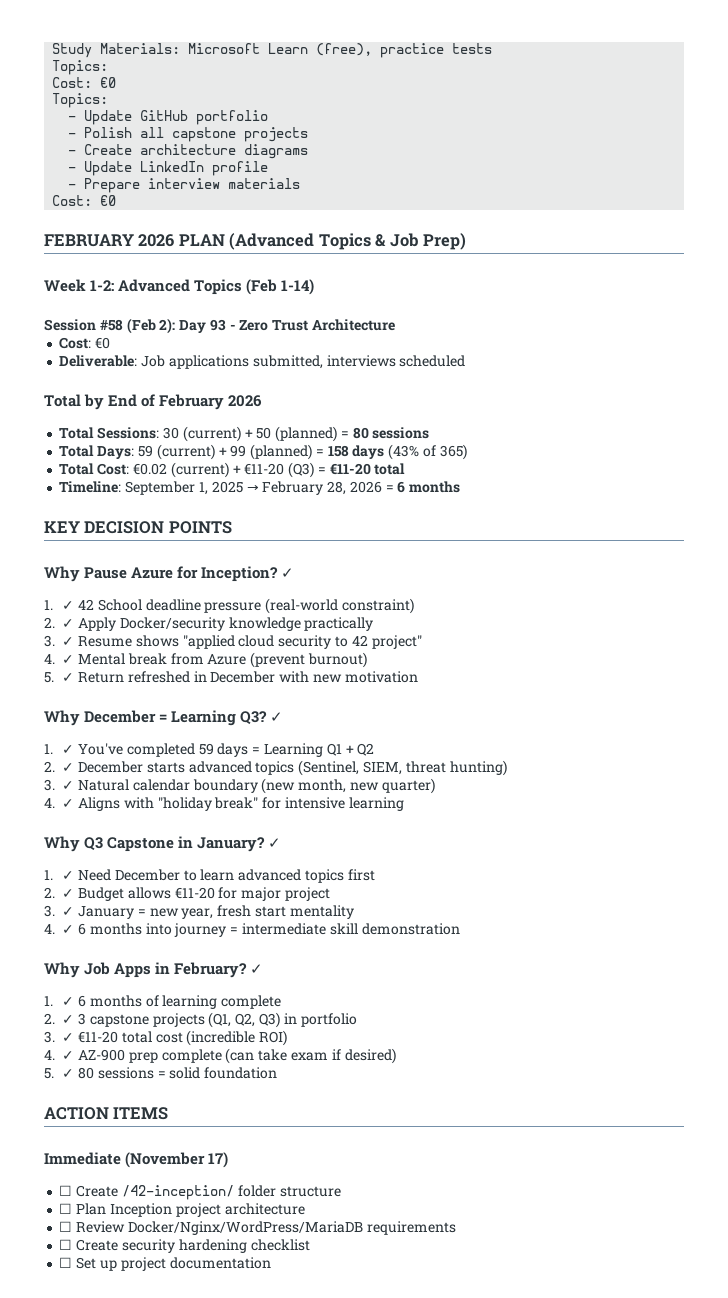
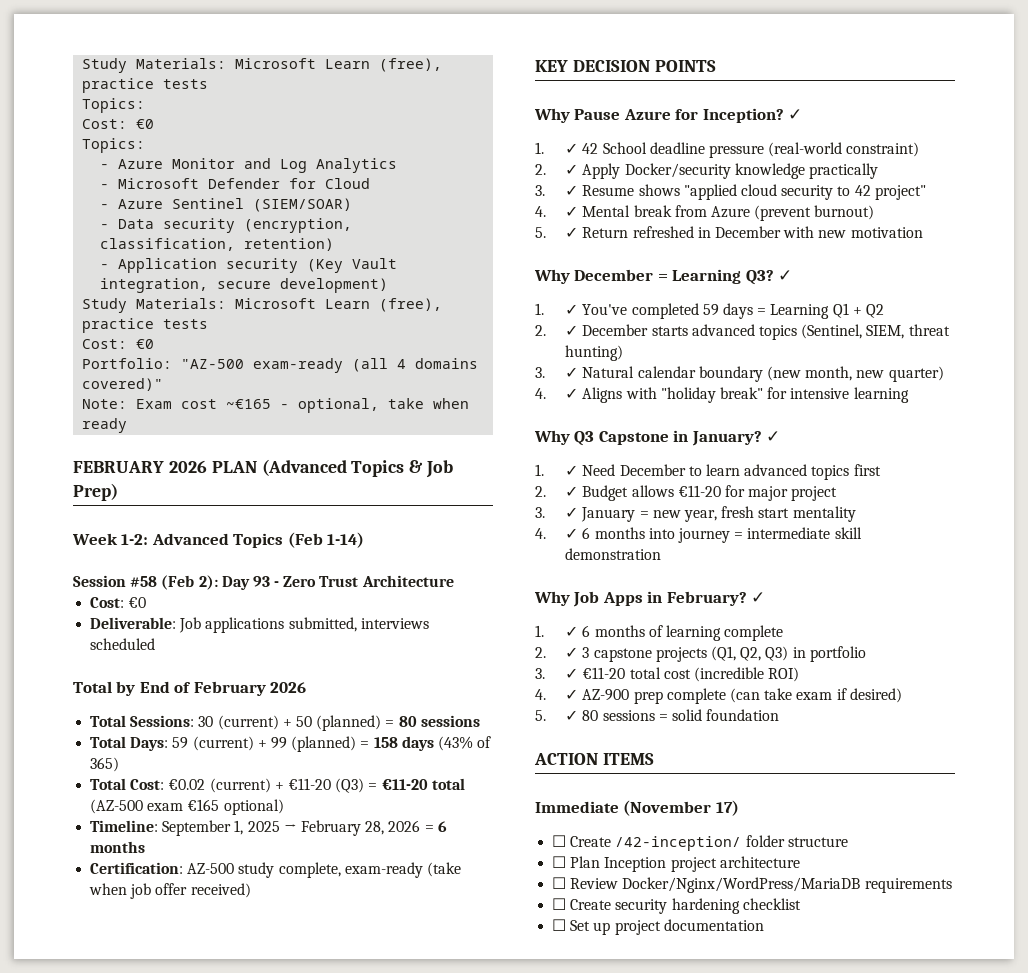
[84,110,269,125] [68,127,309,142] [68,144,309,159] [68,161,269,176] [68,178,301,193] [52,195,117,206] Update GitHub portfolio // - Polish all capstone projects // - Create architecture diagrams // - Update LinkedIn profile // - Prepare interview materials // Cost: €0 -> [118,158,398,173] [100,178,371,189] [100,198,353,212] [100,218,353,233] [100,238,335,251] [100,258,398,273] [100,278,389,293] [82,298,443,313] [82,318,209,333] [82,339,155,349] [82,358,479,373] [82,378,164,391] [82,398,470,413] [82,418,128,433] Azure Monitor and Log Analytics // - Microsoft Defender for Cloud // - Azure Sentinel (SIEM/SOAR) // - Data security (encryption, classification, retention) // - Application security (Key Vault integration, secure development) // Study Materials: Microsoft Learn (free), practice tests // Cost: €0 // Portfolio: "AZ-500 exam-ready (all 4 domains covered)" // Note: Exam cost ~€165 - optional, take when ready
(406, 469) none -> [90,799,284,815] (AZ-500 exam €165 optional)
(461, 487) none -> [90,862,461,878] [89,883,251,899] // Certification: AZ-500 study complete, exam-ready (take when job offer received)

